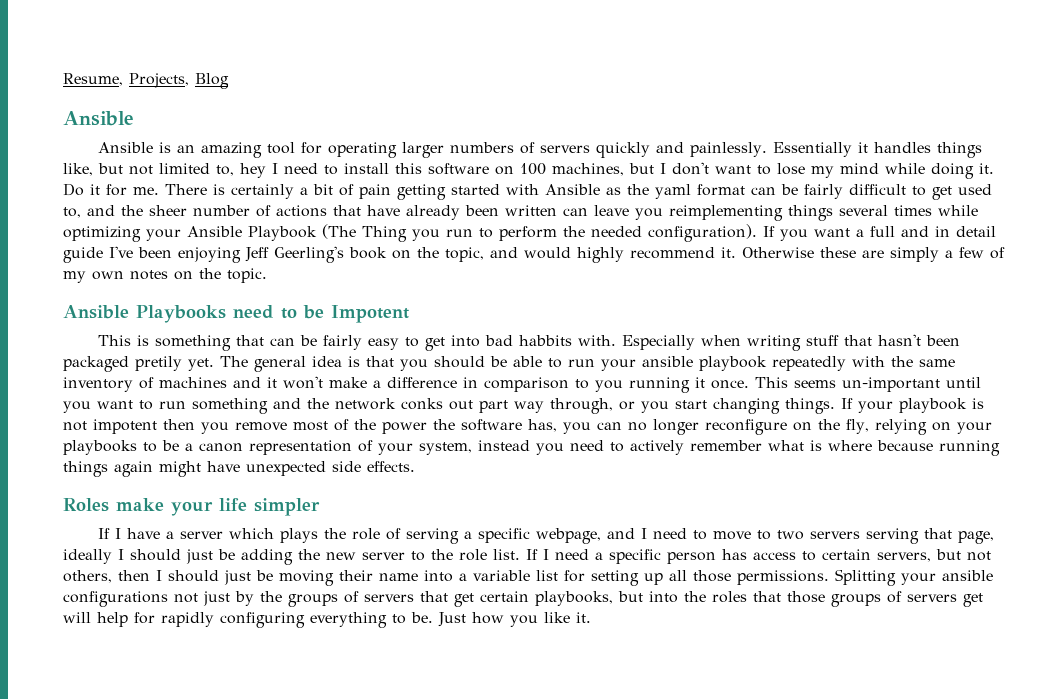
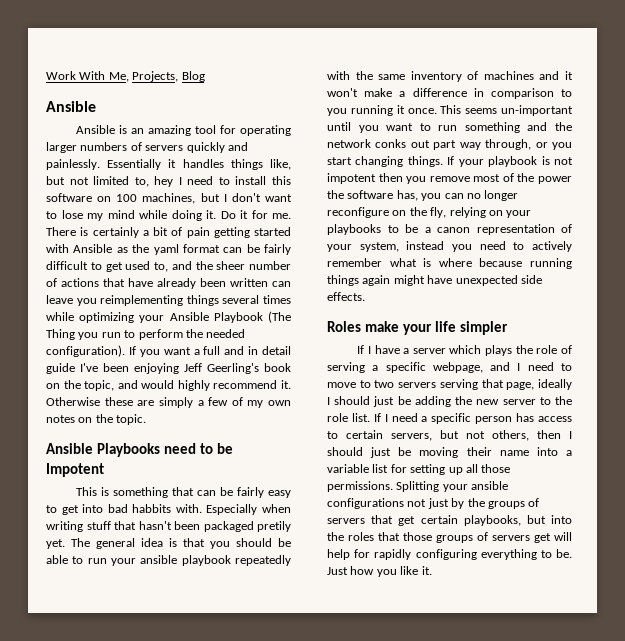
[63,73,123,86] Resume, -> [46,71,129,82] Work With Me,

